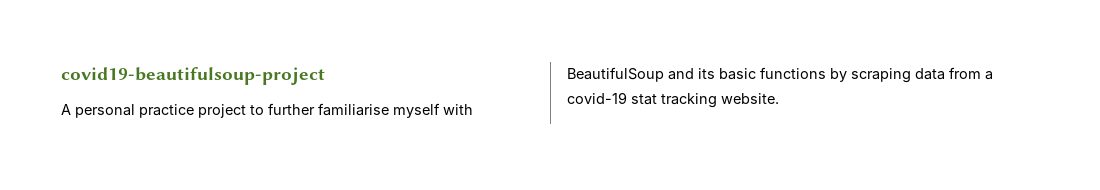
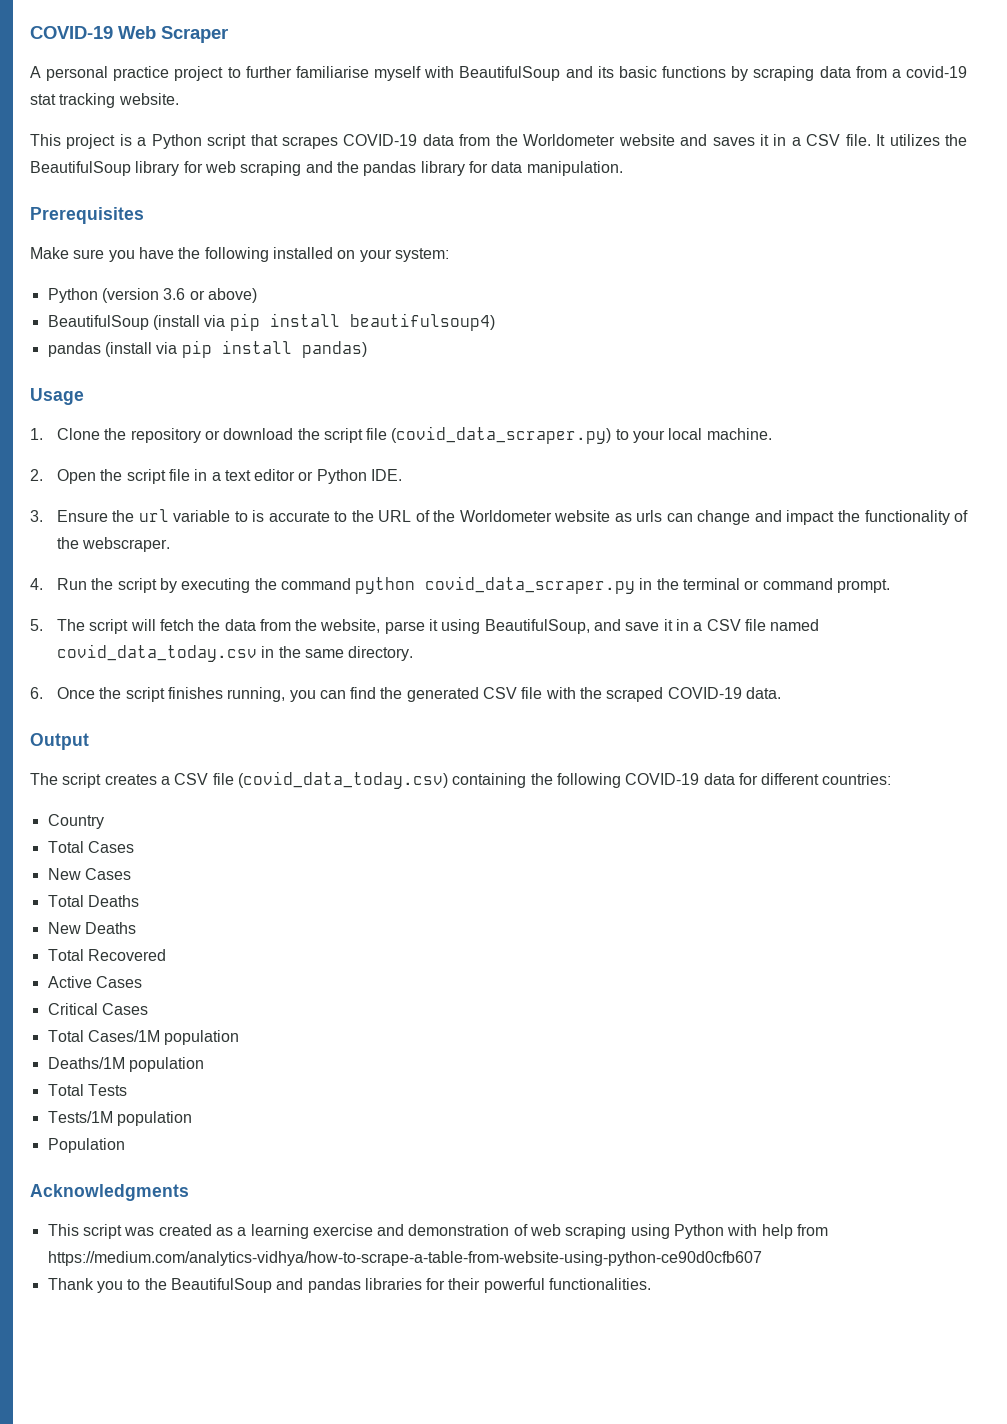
[61,67,325,85] covid19-beautifulsoup-project -> [30,26,228,43] COVID-19 Web Scraper
(779, 98) none -> [30,134,967,149] [30,161,623,176] [30,207,144,224] [30,247,449,262] [47,288,257,303] [47,313,495,331] [47,340,367,358] [30,388,84,405] [30,426,772,444] [30,469,403,484] [30,509,968,525] [56,537,171,552] [30,576,891,594] [30,619,820,634] [56,644,414,662] [30,687,782,702] [30,733,89,750] [30,771,892,789] [47,814,104,829] [47,841,134,853] [47,868,131,880] [47,895,139,907] [47,922,136,934] [47,949,166,961] [47,976,142,988] [47,1003,148,1015] [47,1030,240,1045] [47,1057,204,1072] [47,1084,127,1096] [47,1111,192,1126] [47,1138,125,1153] [30,1184,189,1201] [47,1224,829,1239] [47,1251,762,1266] [47,1278,652,1293] // This project is a Python script that scrapes COVID-19 data from the Worldometer website and saves it in a CSV file. It utilizes the BeautifulSoup library for web scraping and the pandas library for data manipulation. // Prerequisites // Make sure you have the following installed on your system: // Python (version 3.6 or above) // BeautifulSoup (install via pip install beautifulsoup4) // pandas (install via pip install pandas) // Usage // 1. Clone the repository or download the script file (covid_data_scraper.py) to your local machine. // 2. Open the script file in a text editor or Python IDE. // 3. Ensure the url variable to is accurate to the URL of the Worldometer website as urls can change and impact the functionality of the webscraper. // 4. Run the script by executing the command python covid_data_scraper.py in the terminal or command prompt. // 5. The script will fetch the data from the website, parse it using BeautifulSoup, and save it in a CSV file named covid_data_today.csv in the same directory. // 6. Once the script finishes running, you can find the generated CSV file with the scraped COVID-19 data. // Output // The script creates a CSV file (covid_data_today.csv) containing the following COVID-19 data for different countries: // Country // Total Cases // New Cases // Total Deaths // New Deaths // Total Recovered // Active Cases // Critical Cases // Total Cases/1M population // Deaths/1M population // Total Tests // Tests/1M population // Population // Acknowledgments // This script was created as a learning exercise and demonstration of web scraping using Python with help from https://medium.com/analytics-vidhya/how-to-scrape-a-table-from-website-using-python-ce90d0cfb607 // Thank you to the BeautifulSoup and pandas libraries for their powerful functionalities.

